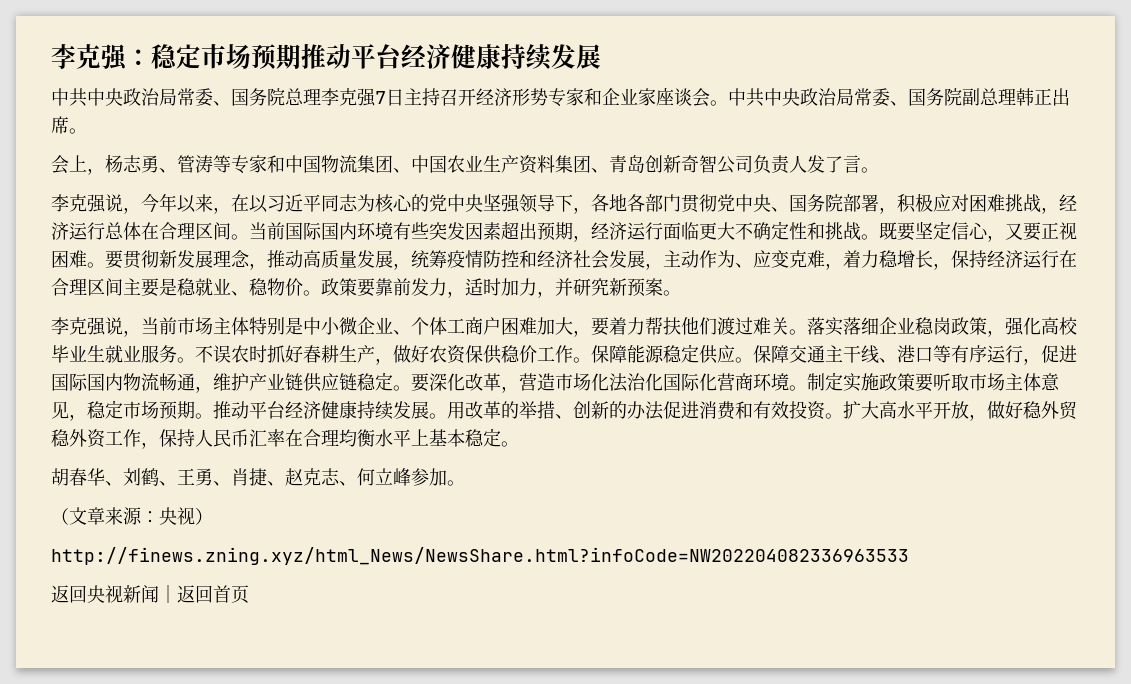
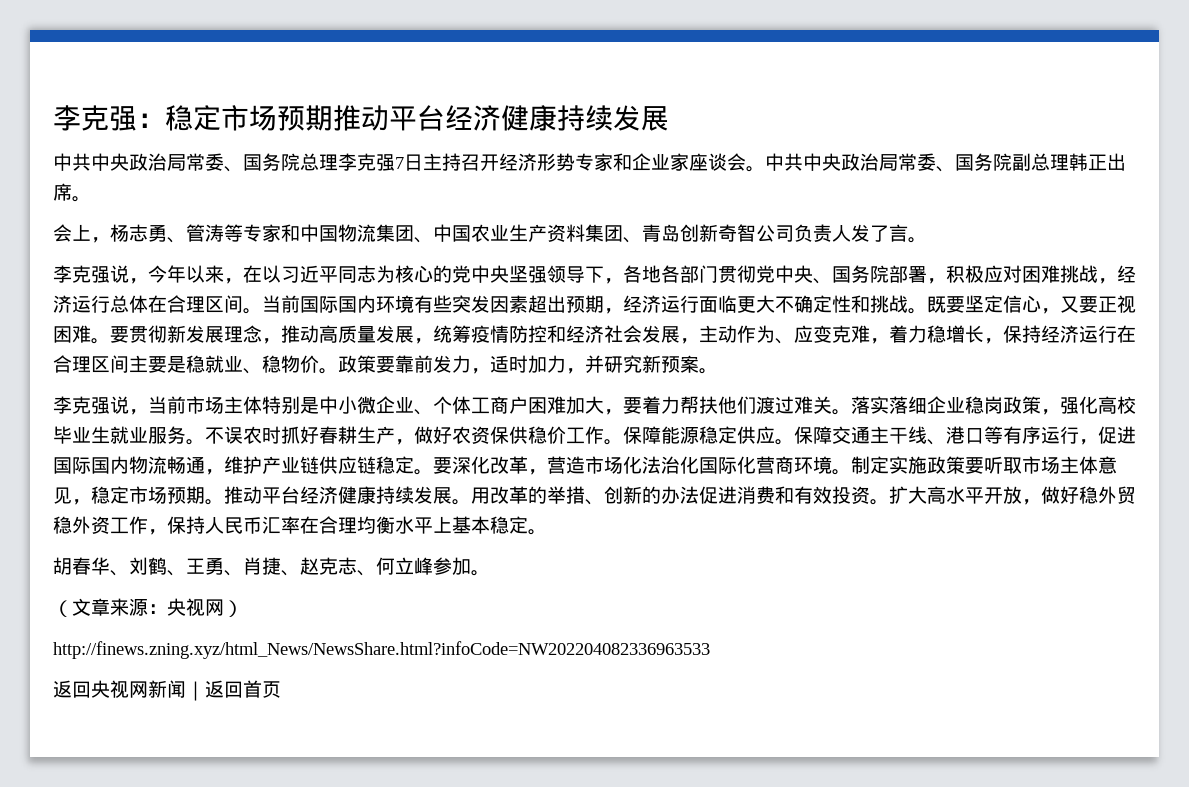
(195, 516) none -> [205,599,224,616] 网
(123, 594) none -> [129,681,148,698] 网

